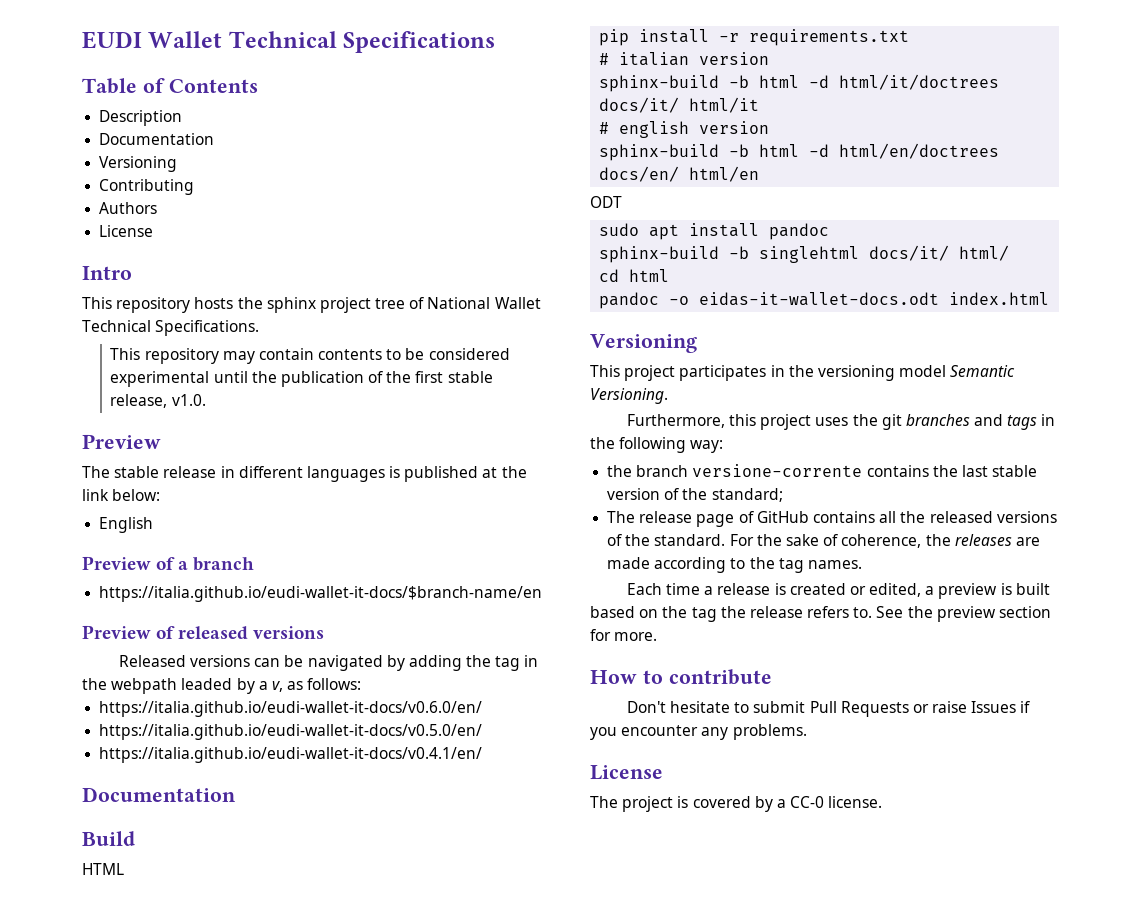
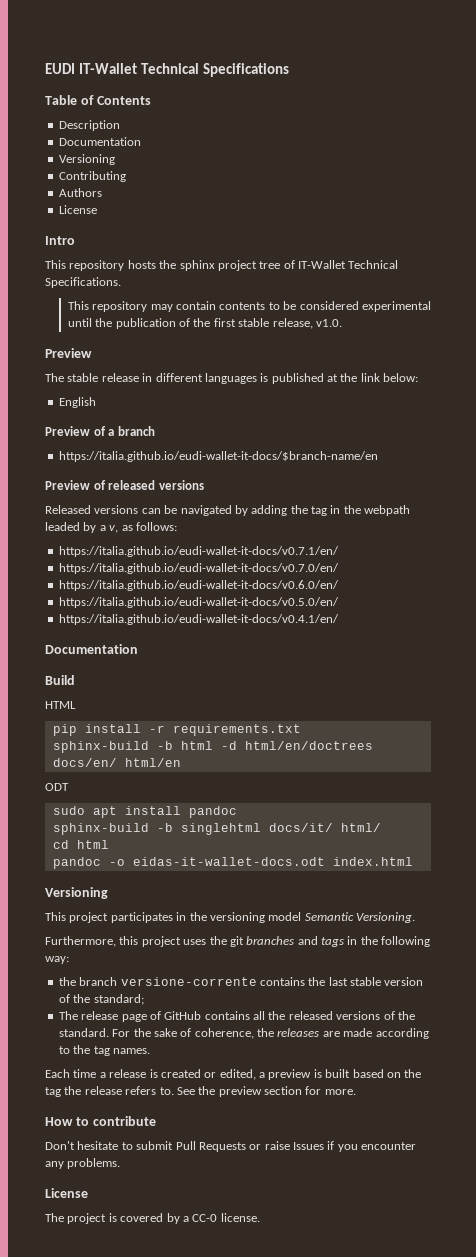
[148,31,223,48] Wallet -> [78,63,137,74] IT-Wallet
[427,297,541,309] National Wallet -> [298,260,346,269] IT-Wallet
(362, 684) none -> [58,546,339,557] [58,563,339,574] // https://italia.github.io/eudi-wallet-it-docs/v0.7.1/en/ // https://italia.github.io/eudi-wallet-it-docs/v0.7.0/en/
[599,52,770,66] [599,74,1000,92] [599,97,760,113] [599,121,770,138] // # italian version // sphinx-build -b html -d html/it/doctrees docs/it/ html/it // # english version -> (301, 730) none

